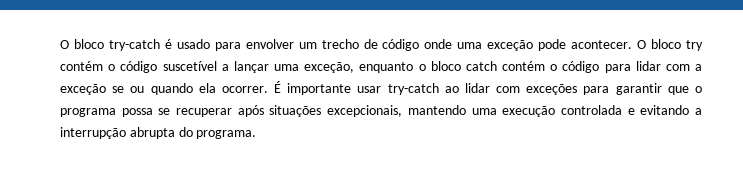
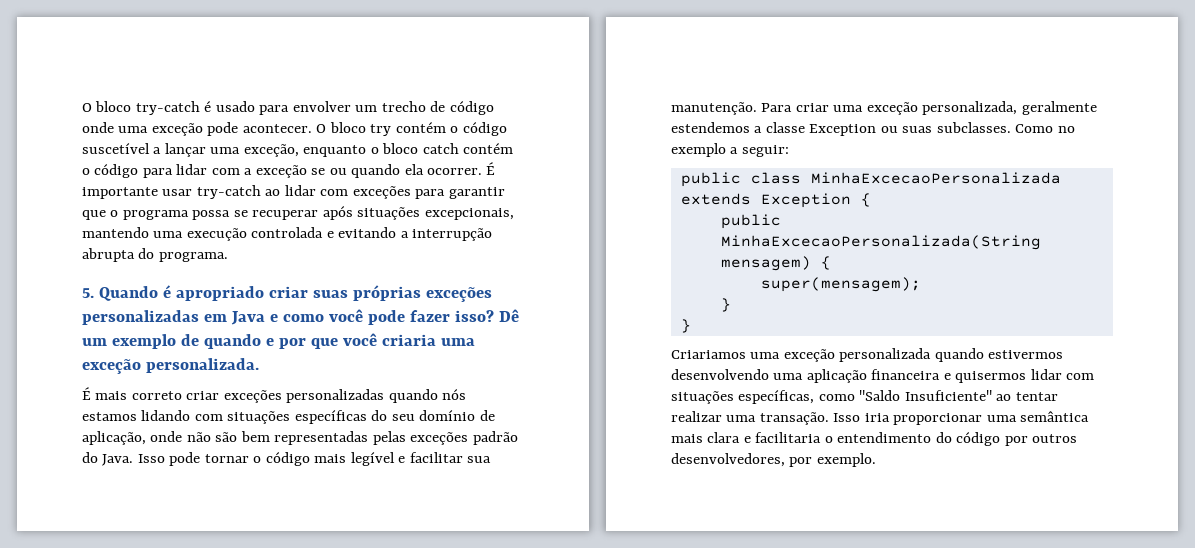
(257, 134) none -> [82,285,492,302] [82,309,519,325] [82,333,475,349] [82,358,259,374] [82,387,467,403] [82,410,495,424] [82,431,518,445] [82,452,492,466] [671,101,1097,115] [671,122,1075,136] [671,143,789,157] [680,172,1061,187] [680,193,871,208] [720,214,781,229] [720,235,1041,250] [720,256,831,271] [760,277,921,292] [720,298,731,312] [680,319,691,333] [671,348,1064,362] [671,369,1095,383] [671,390,1058,404] [671,411,1090,425] [671,432,1078,446] [671,453,876,467] // 5. Quando é apropriado criar suas próprias exceções personalizadas em Java e como você pode fazer isso? Dê um exemplo de quando e por que você criaria uma exceção personalizada. // É mais correto criar exceções personalizadas quando nós estamos lidando com situações específicas do seu domínio de aplicação, onde não são bem representadas pelas exceções padrão do Java. Isso pode tornar o código mais legível e facilitar sua manutenção. Para criar uma exceção personalizada, geralmente estendemos a classe Exception ou suas subclasses. Como no exemplo a seguir: // public class MinhaExcecaoPersonalizada extends Exception { // public MinhaExcecaoPersonalizada(String mensagem) { // super(mensagem); // } // } // Criariamos uma exceção personalizada quando estivermos desenvolvendo uma aplicação financeira e quisermos lidar com situações específicas, como "Saldo Insuficiente" ao tentar realizar uma transação. Isso iria proporcionar uma semântica mais clara e facilitaria o entendimento do código por outros desenvolvedores, por exemplo.

